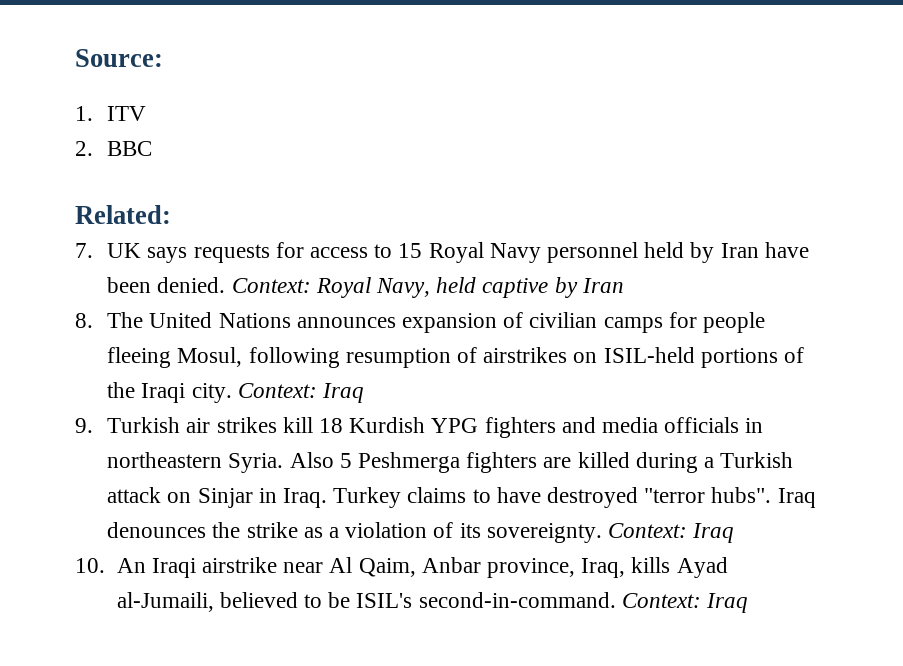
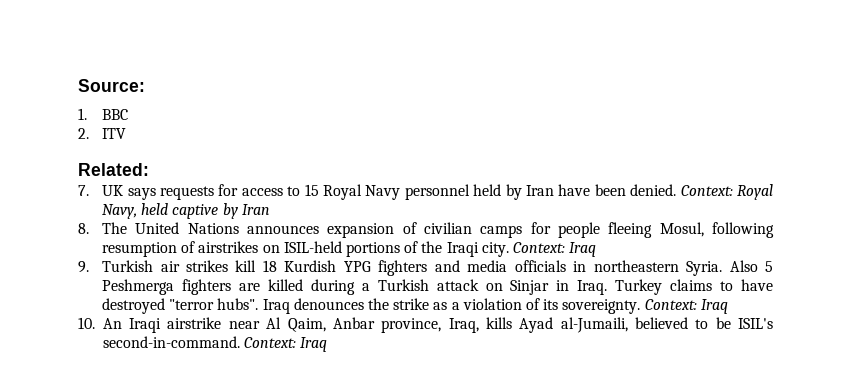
[107,106,147,121] ITV -> [102,109,129,120] BBC
[107,141,153,156] BBC -> [102,128,127,139] ITV

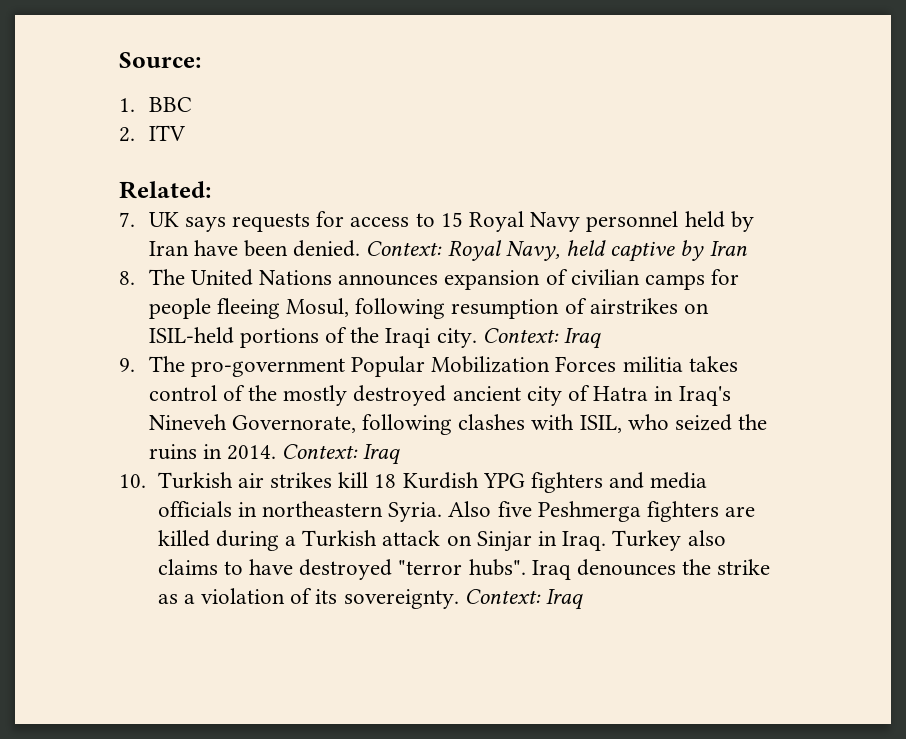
(89, 267) none -> [148,356,738,377] [148,385,731,406] [148,414,768,435] [148,444,401,465] [119,474,146,488] The pro-government Popular Mobilization Forces militia takes control of the mostly destroyed ancient city of Hatra in Iraq's Nineveh Governorate, following clashes with ISIL, who seized the ruins in 2014. Context: Iraq // 10.
[765,261,774,272] 5 -> [497,501,532,517] five
(663, 287) none -> [687,530,726,546] also
[78,317,774,333] [102,336,328,352] // 10. An Iraqi airstrike near Al Qaim, Anbar province, Iraq, kills Ayad al-Jumaili, believed to be ISIL's second-in-command. Context: Iraq -> (583, 599) none

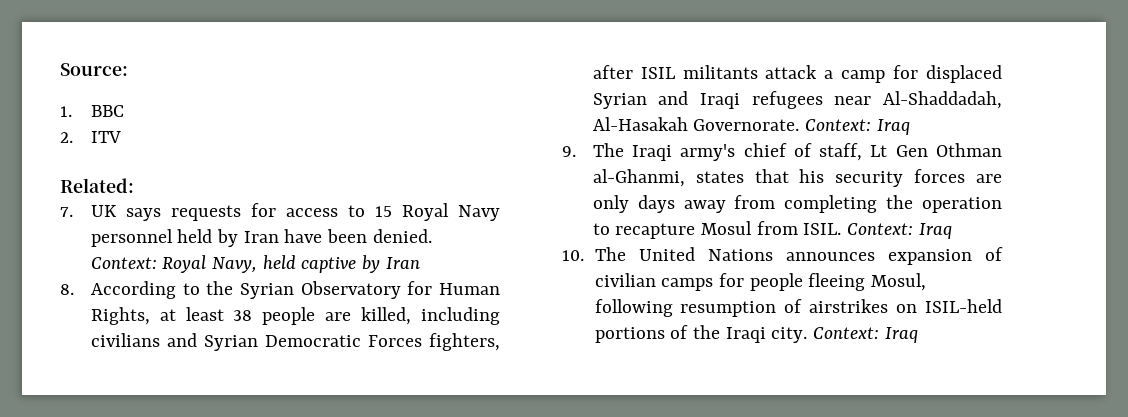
(135, 278) none -> [90,281,500,299] [90,307,500,325] [90,333,500,351] [592,65,1002,83] [592,91,1002,109] [592,117,910,135] [562,143,1002,161] [592,169,1002,187] [592,195,1002,213] [592,221,952,239] [562,250,584,261] According to the Syrian Observatory for Human Rights, at least 38 people are killed, including civilians and Syrian Democratic Forces fighters, after ISIL militants attack a camp for displaced Syrian and Iraqi refugees near Al-Shaddadah, Al-Hasakah Governorate. Context: Iraq // 9. The Iraqi army's chief of staff, Lt Gen Othman al-Ghanmi, states that his security forces are only days away from completing the operation to recapture Mosul from ISIL. Context: Iraq // 10.
[119,356,738,377] [148,385,731,406] [148,414,768,435] [148,444,401,465] [119,472,708,493] [157,501,756,522] [157,530,726,552] [157,559,771,580] [157,588,583,610] // 9. The pro-government Popular Mobilization Forces militia takes control of the mostly destroyed ancient city of Hatra in Iraq's Nineveh Governorate, following clashes with ISIL, who seized the ruins in 2014. Context: Iraq // 10. Turkish air strikes kill 18 Kurdish YPG fighters and media officials in northeastern Syria. Also five Peshmerga fighters are killed during a Turkish attack on Sinjar in Iraq. Turkey also claims to have destroyed "terror hubs". Iraq denounces the strike as a violation of its sovereignty. Context: Iraq -> (918, 335) none

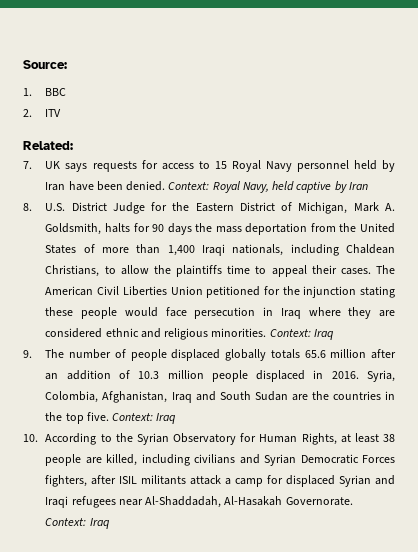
(74, 289) none -> [45,202,395,214] [45,223,395,235] [45,244,395,256] [45,265,396,277] [45,286,395,298] [45,307,396,319] [45,328,334,340] [23,349,396,361] [45,370,396,382] [45,391,395,403] [45,412,177,424] [23,434,38,442] U.S. District Judge for the Eastern District of Michigan, Mark A. Goldsmith, halts for 90 days the mass deportation from the United States of more than 1,400 Iraqi nationals, including Chaldean Christians, to allow the plaintiffs time to appeal their cases. The American Civil Liberties Union petitioned for the injunction stating these people would face persecution in Iraq where they are considered ethnic and religious minorities. Context: Iraq // 9. The number of people displaced globally totals 65.6 million after an addition of 10.3 million people displaced in 2016. Syria, Colombia, Afghanistan, Iraq and South Sudan are the countries in the top five. Context: Iraq // 10.
[562,143,1002,161] [592,169,1002,187] [592,195,1002,213] [592,221,952,239] [562,247,1003,265] [594,273,926,291] [594,299,1002,317] [594,325,918,343] // 9. The Iraqi army's chief of staff, Lt Gen Othman al-Ghanmi, states that his security forces are only days away from completing the operation to recapture Mosul from ISIL. Context: Iraq // 10. The United Nations announces expansion of civilian camps for people fleeing Mosul, following resumption of airstrikes on ISIL-held portions of the Iraqi city. Context: Iraq -> (110, 523) none

